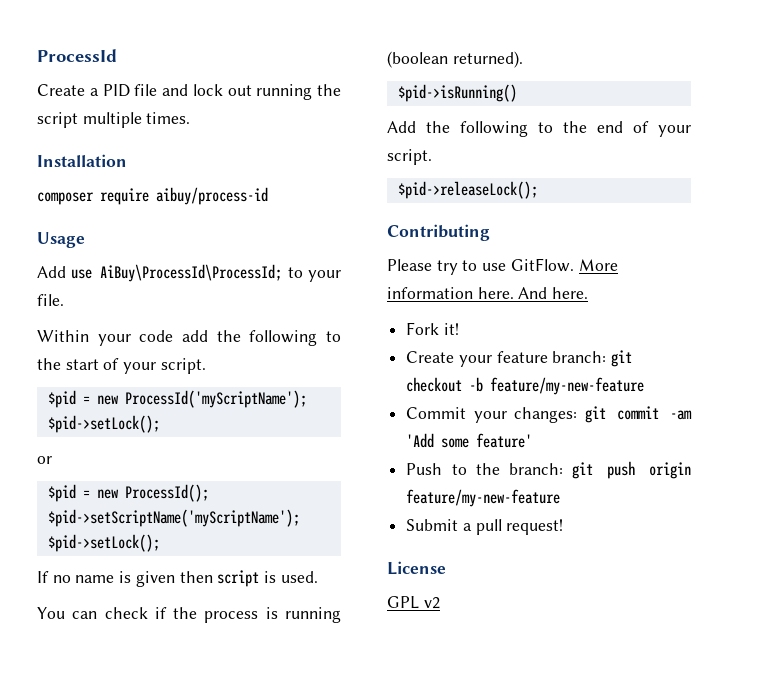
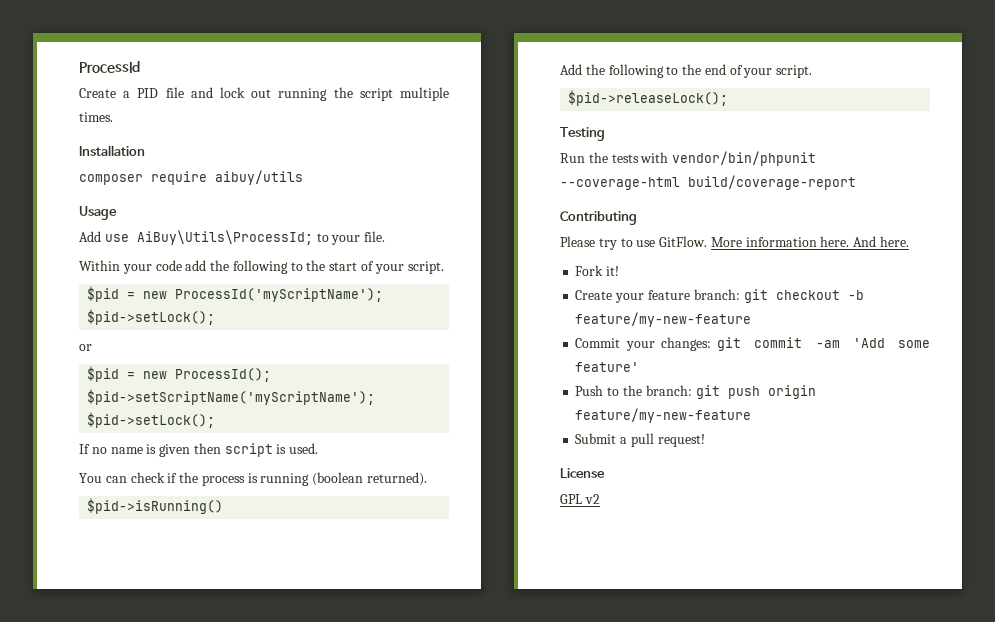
[156,187,268,205] aibuy/process-id -> [215,170,303,185] aibuy/utils
[100,264,283,282] AiBuy\ProcessId\ProcessId; -> [136,230,313,245] AiBuy\Utils\ProcessId;
(538, 190) none -> [560,127,605,141] [560,151,817,166] [560,175,856,190] // Testing // Run the tests with vendor/bin/phpunit --coverage-html build/coverage-report

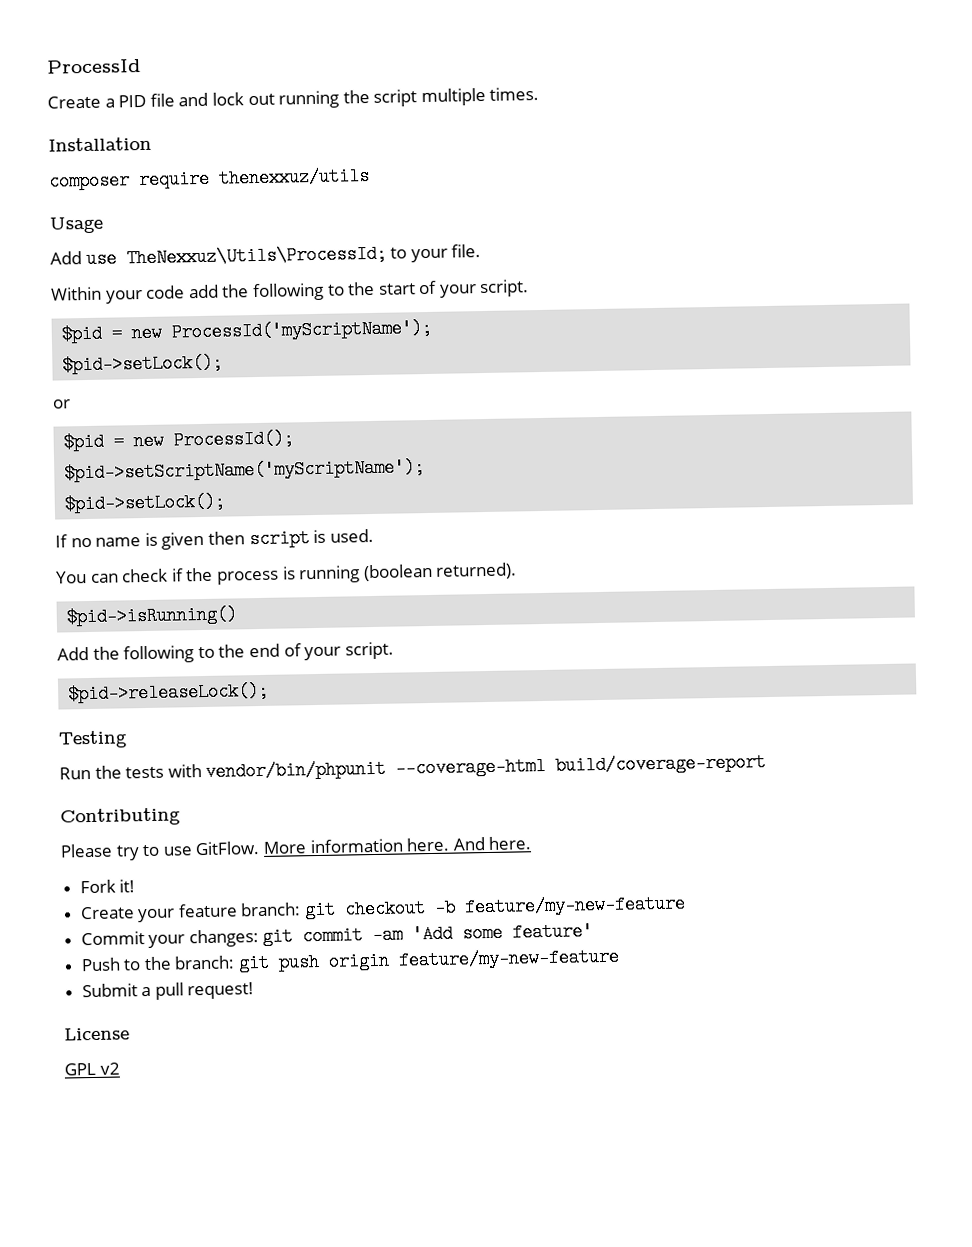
[215,170,303,185] aibuy/utils -> [218,166,370,188] thenexxuz/utils
[136,230,313,245] AiBuy\Utils\ProcessId; -> [125,244,387,268] TheNexxuz\Utils\ProcessId;

